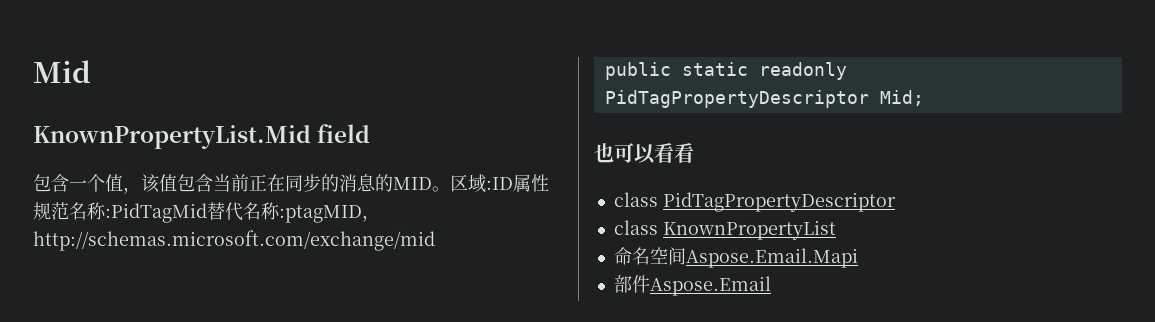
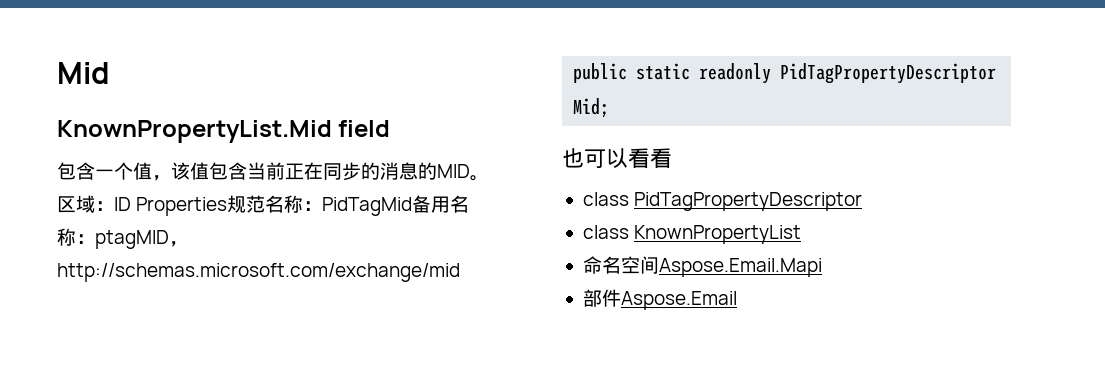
[486,174,549,192] [33,202,362,223] :ID属性规范名称:PidTagMid替代名称:ptagMID -> [95,195,470,216] [57,228,169,249] ：ID Properties规范名称：PidTagMid备用名称：ptagMID

